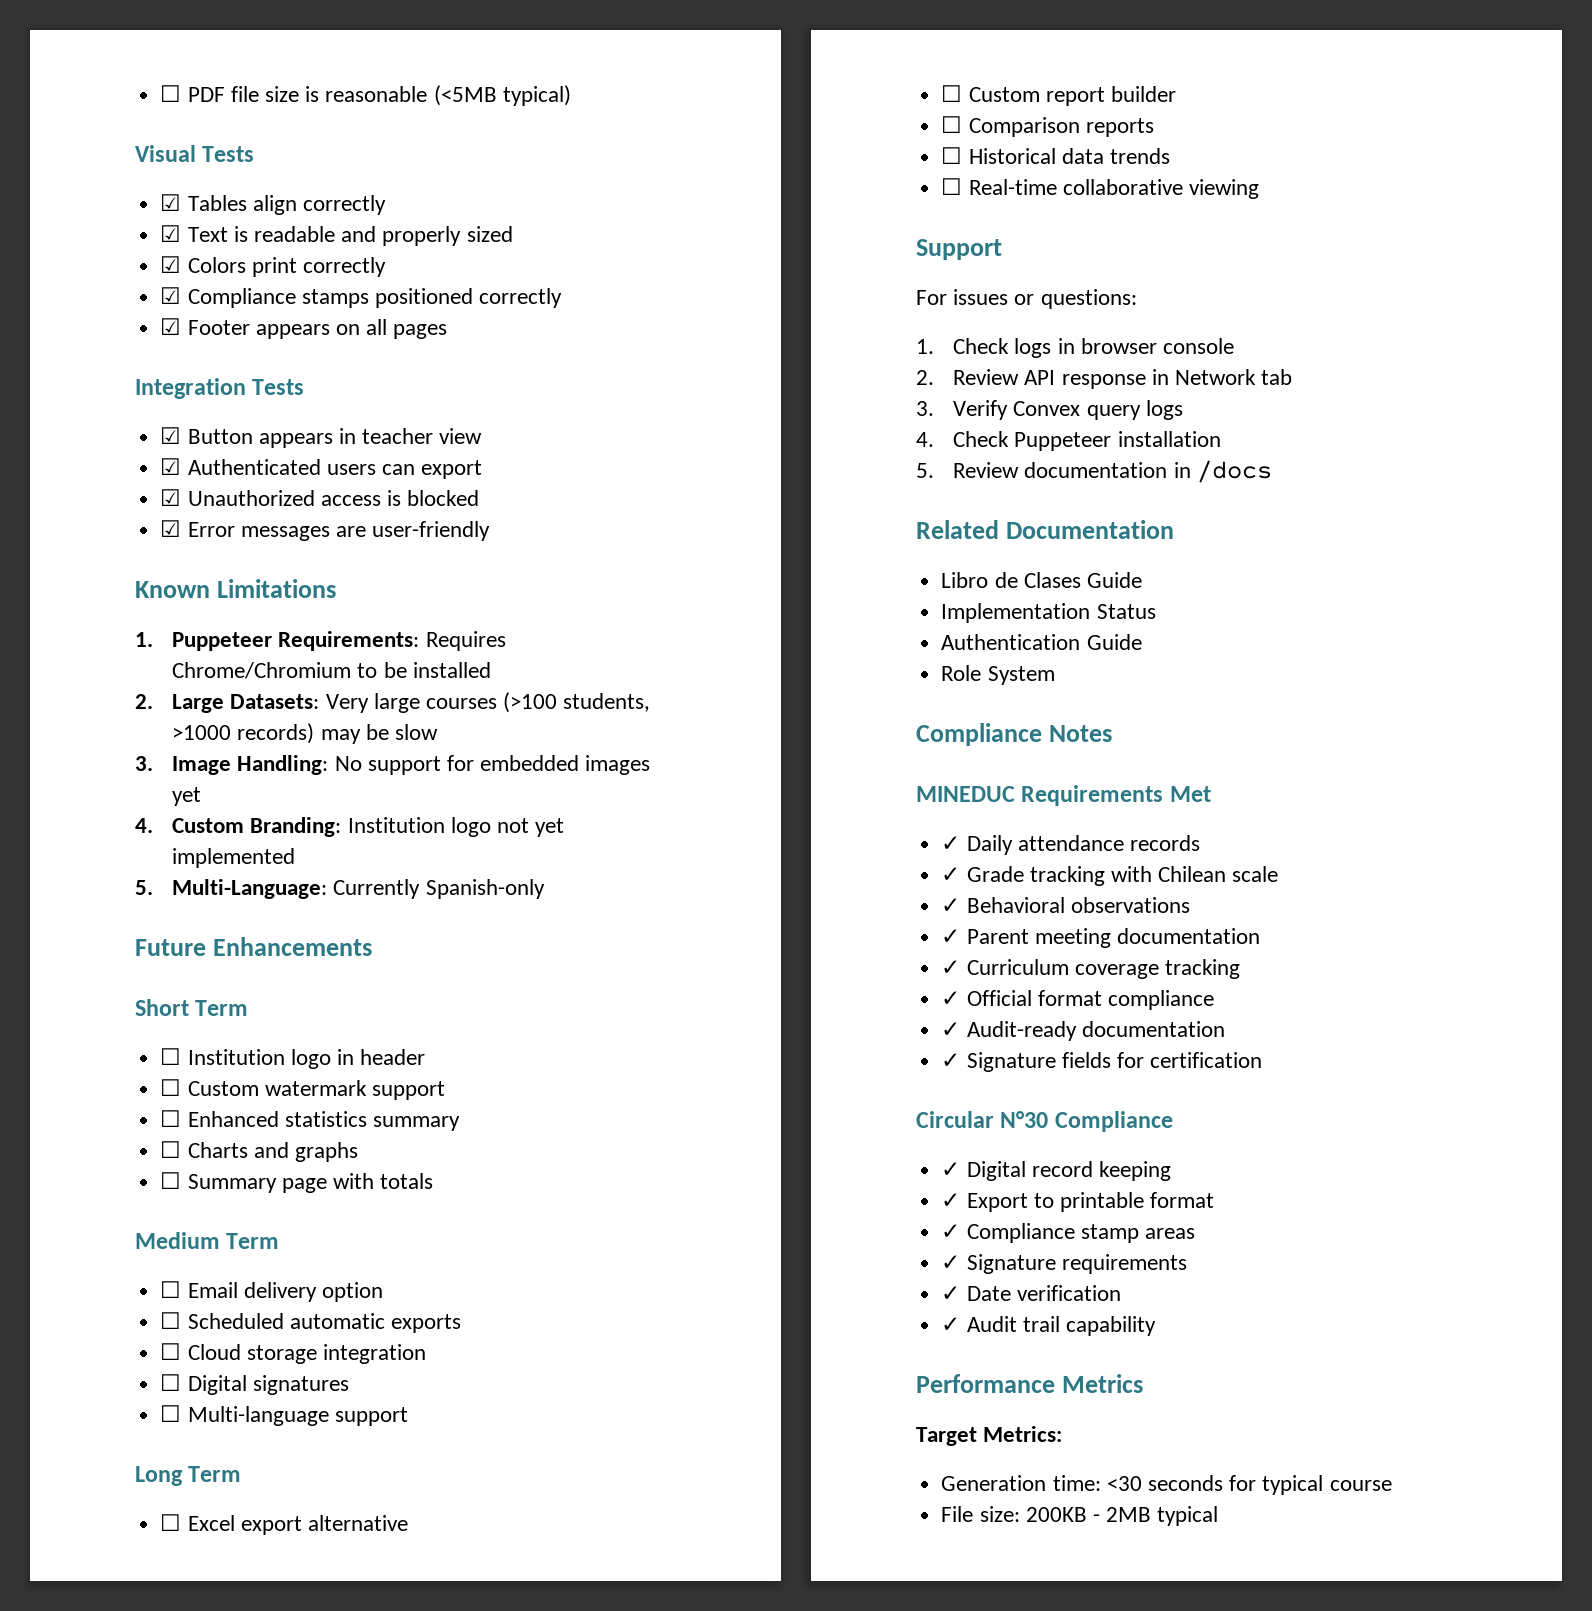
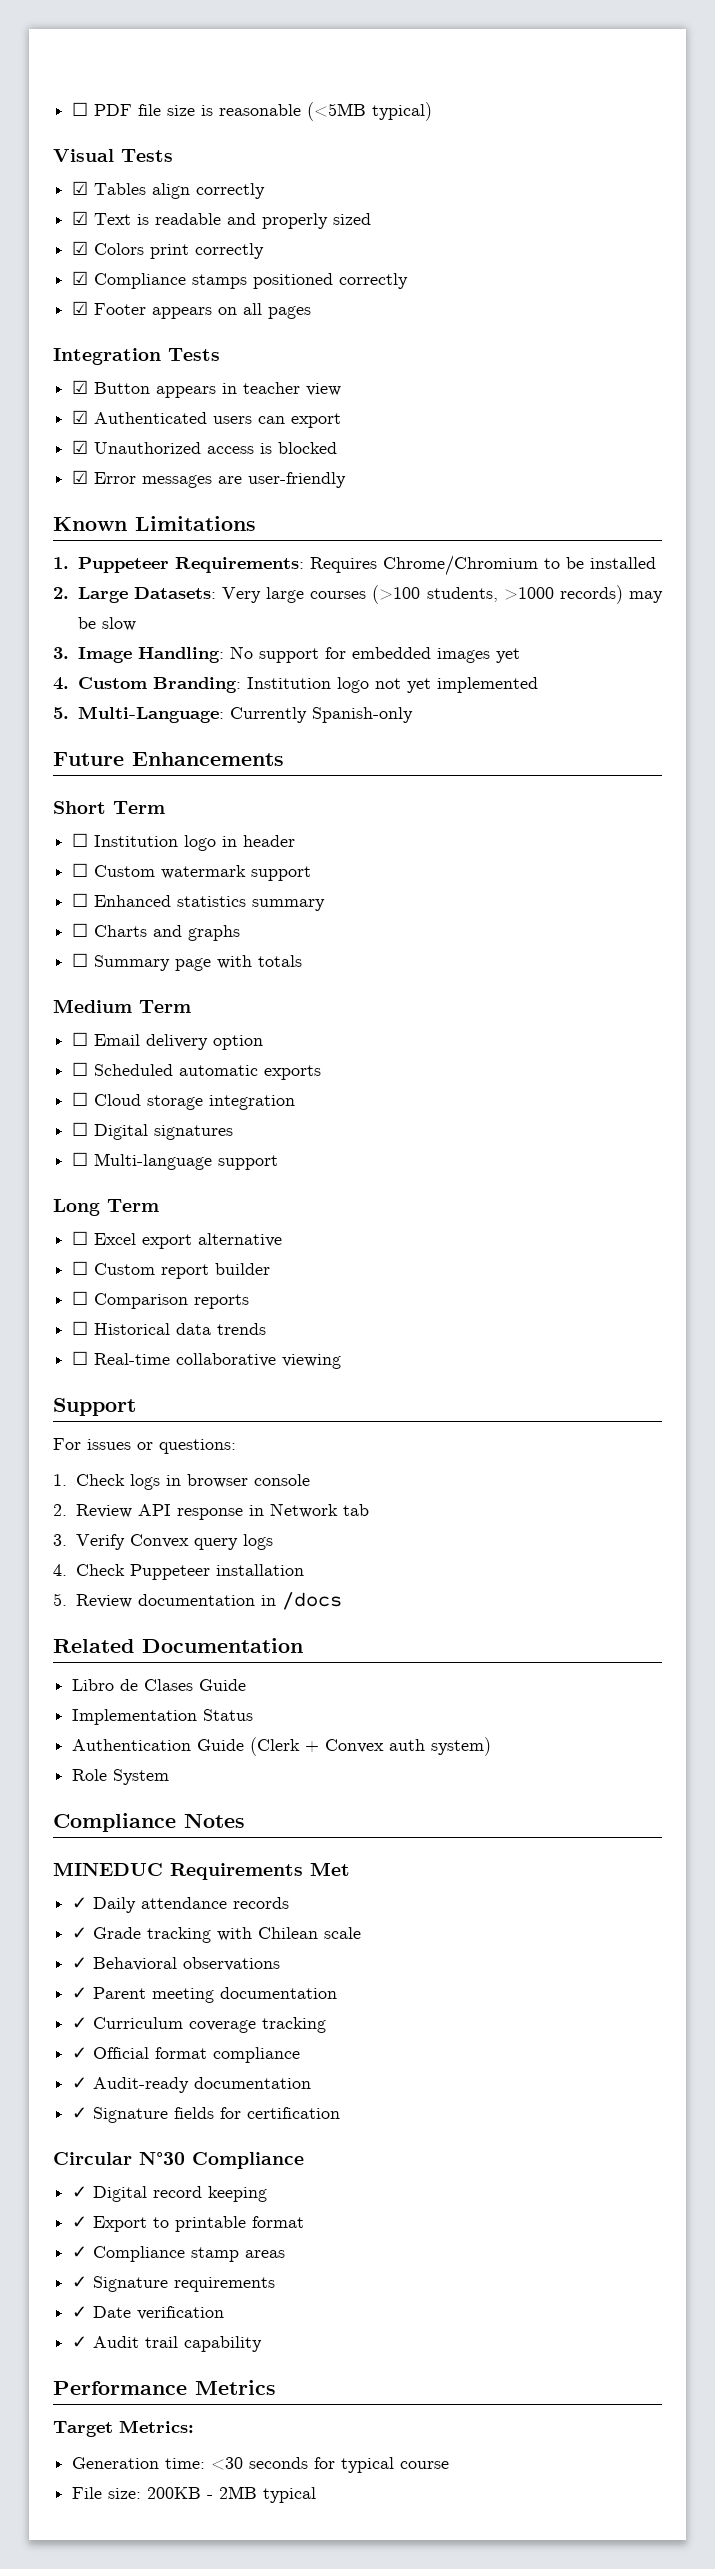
(1142, 642) none -> [250,1737,492,1756] (Clerk + Convex auth system)

